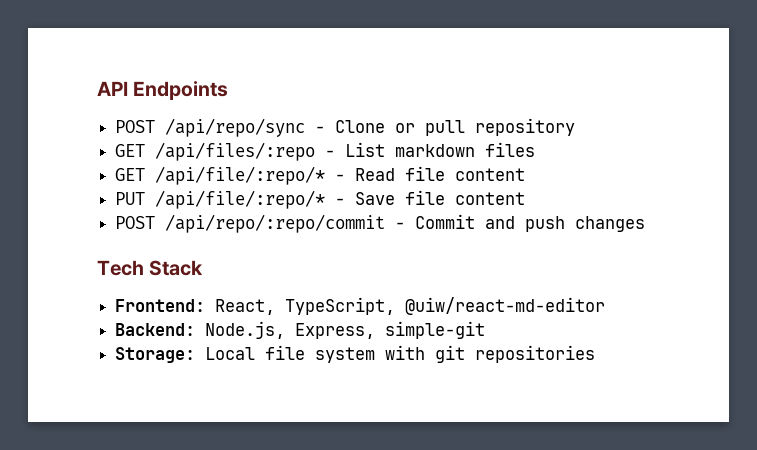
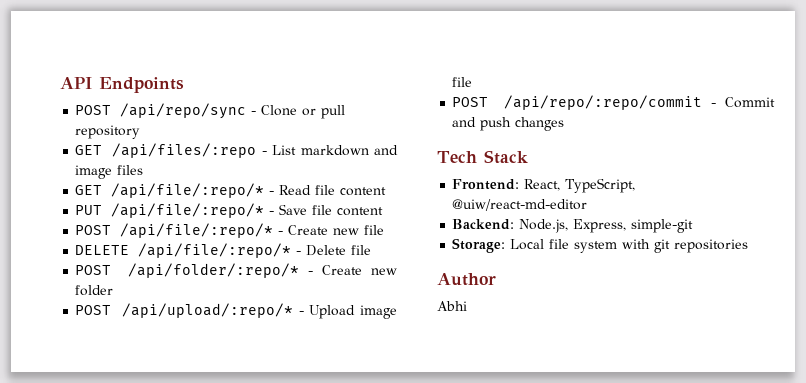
(476, 150) none -> [374,145,399,155] [75,165,113,179] and image
(526, 198) none -> [75,223,385,238] [75,243,372,258] [75,263,397,278] [75,285,114,296] [75,303,397,319] [452,77,473,87] // POST /api/file/:repo/* - Create new file // DELETE /api/file/:repo/* - Delete file // POST /api/folder/:repo/* - Create new folder // POST /api/upload/:repo/* - Upload image file
(596, 354) none -> [437,273,496,286] [437,301,467,311] // Author // Abhi

